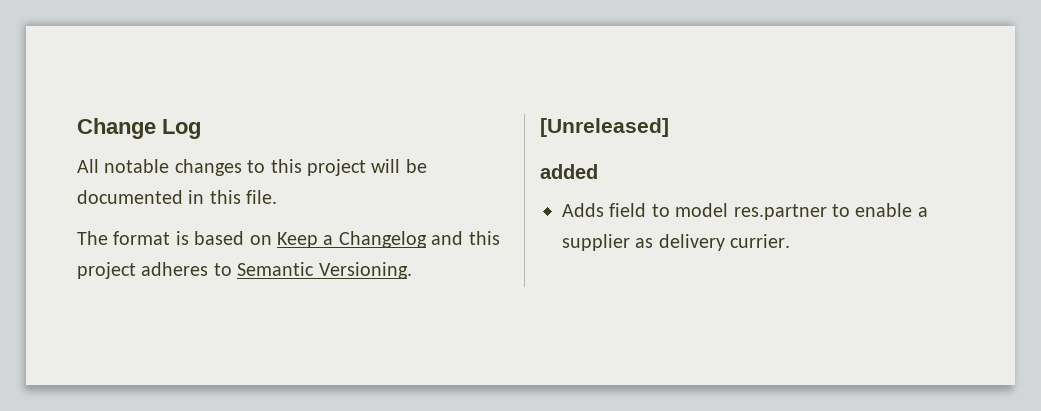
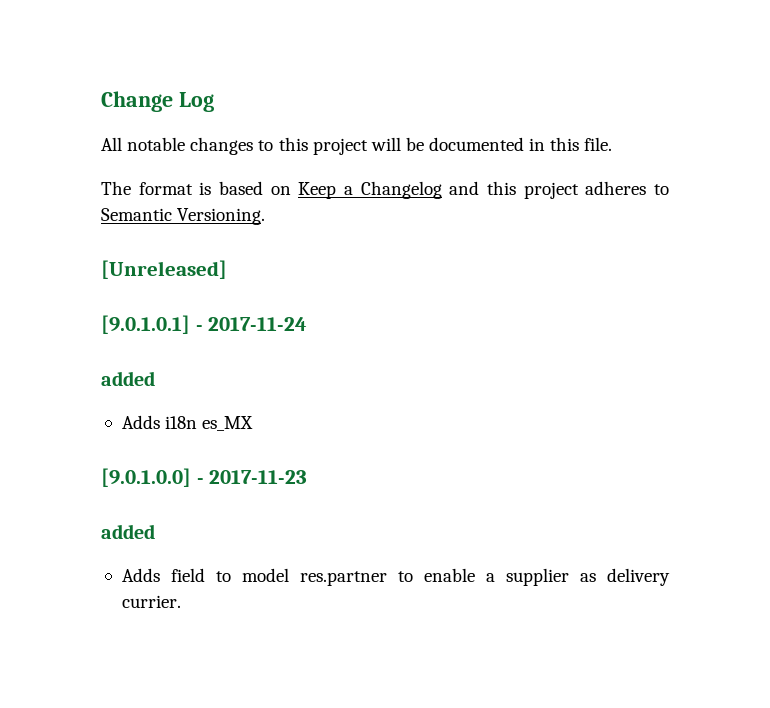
(669, 127) none -> [101,315,308,334] [101,371,155,386] [121,415,254,431] [101,468,308,487] // [9.0.1.0.1] - 2017-11-24 // added // Adds i18n es_MX // [9.0.1.0.0] - 2017-11-23

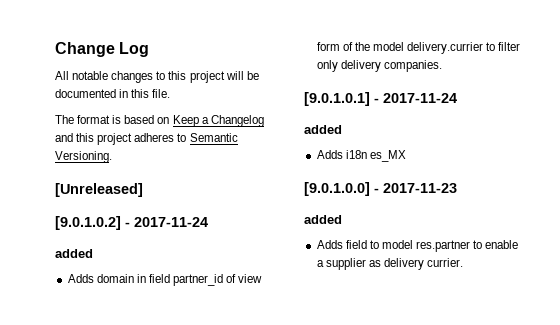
(227, 269) none -> [55,216,208,230] [55,249,93,258] [67,274,263,286] [316,42,521,54] [316,60,442,72] // [9.0.1.0.2] - 2017-11-24 // added // Adds domain in field partner_id of view form of the model delivery.currier to filter only delivery companies.

